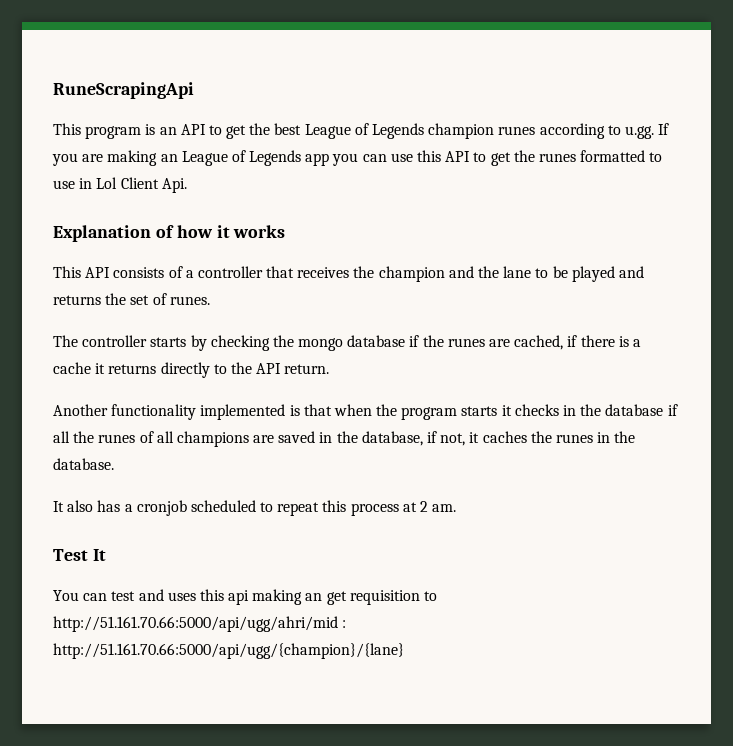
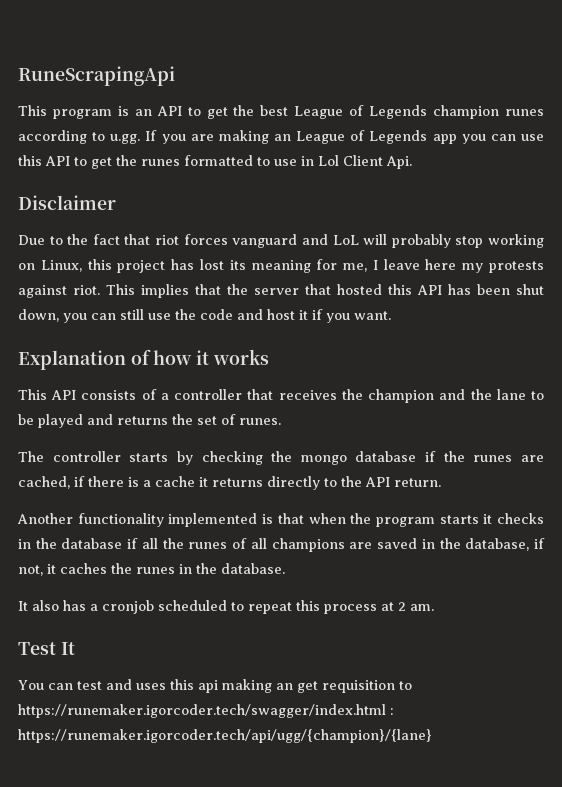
(187, 185) none -> [18,195,116,210] [18,234,545,248] [18,259,544,273] [18,284,544,298] [18,309,391,323] // Disclaimer // Due to the fact that riot forces vanguard and LoL will probably stop working on Linux, this project has lost its meaning for me, I leave here my protests against riot. This implies that the server that hosted this API has been shut down, you can still use the code and host it if you want.
[53,616,347,632] [53,643,404,659] http://51.161.70.66:5000/api/ugg/ahri/mid : http://51.161.70.66:5000/api/ugg/{champion}/{lane} -> [18,704,394,718] [18,729,432,743] https://runemaker.igorcoder.tech/swagger/index.html : https://runemaker.igorcoder.tech/api/ugg/{champion}/{lane}

